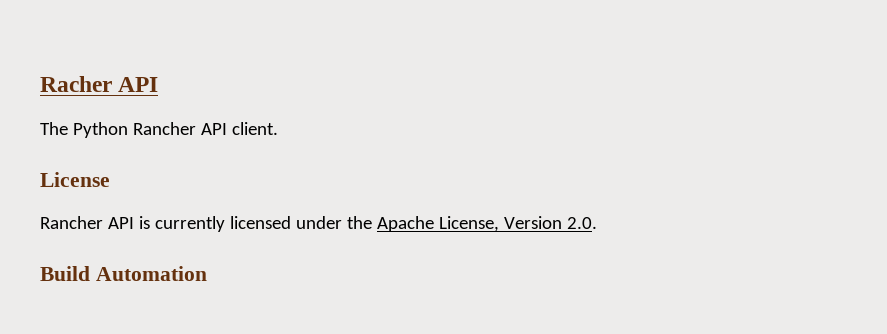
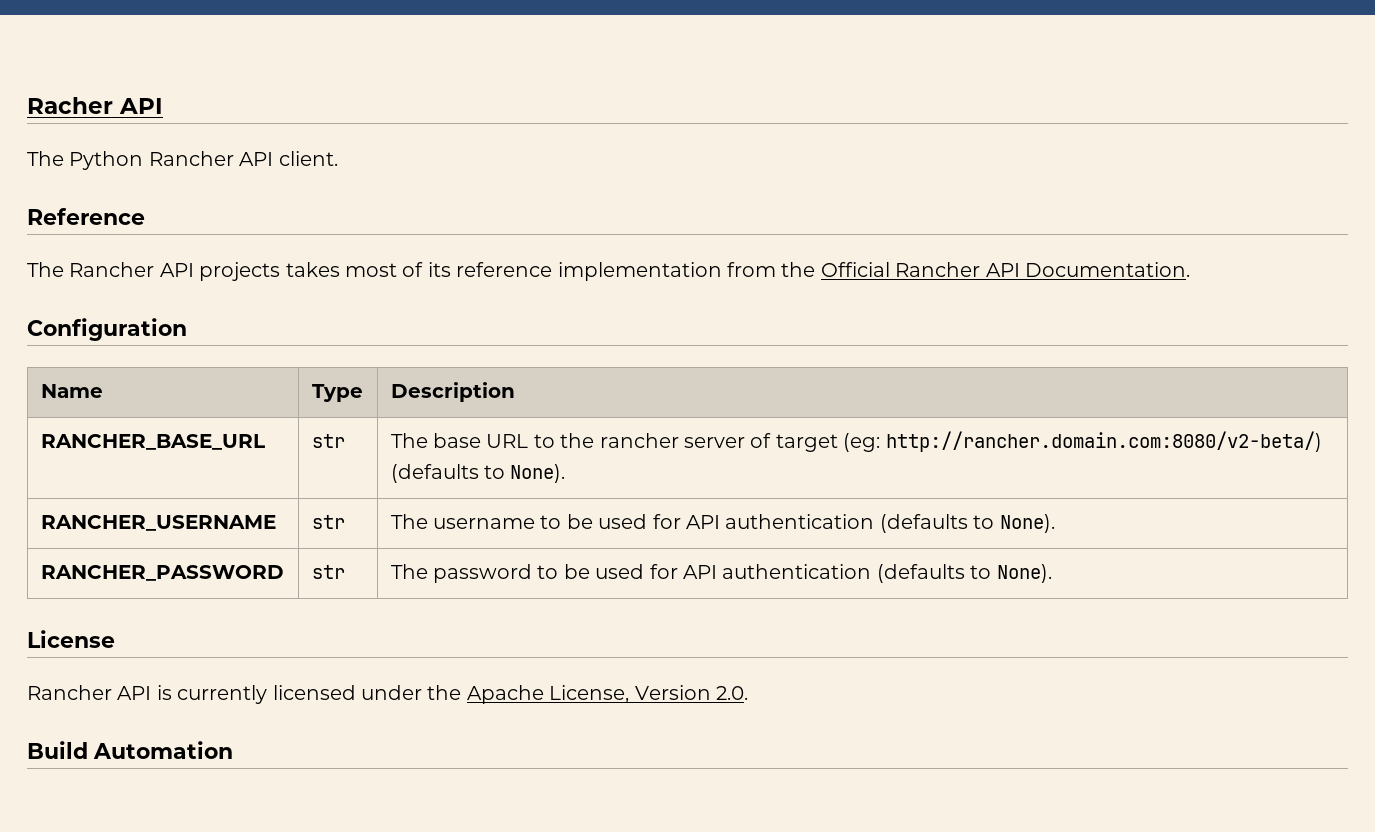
(278, 128) none -> [27,208,145,225] [27,262,1190,281] [27,318,187,341] [40,384,103,398] [311,384,363,402] [390,382,515,402] [40,434,265,450] [311,434,345,448] [390,431,1322,452] [390,464,566,483] [40,515,276,531] [311,515,345,529] [390,514,1055,533] [40,565,284,581] [311,565,345,579] [390,564,1052,583] // Reference // The Rancher API projects takes most of its reference implementation from the Official Rancher API Documentation. // Configuration // Name | Type | Description // RANCHER_BASE_URL | str | The base URL to the rancher server of target (eg: http://rancher.domain.com:8080/v2-beta/) (defaults to None). // RANCHER_USERNAME | str | The username to be used for API authentication (defaults to None). // RANCHER_PASSWORD | str | The password to be used for API authentication (defaults to None).

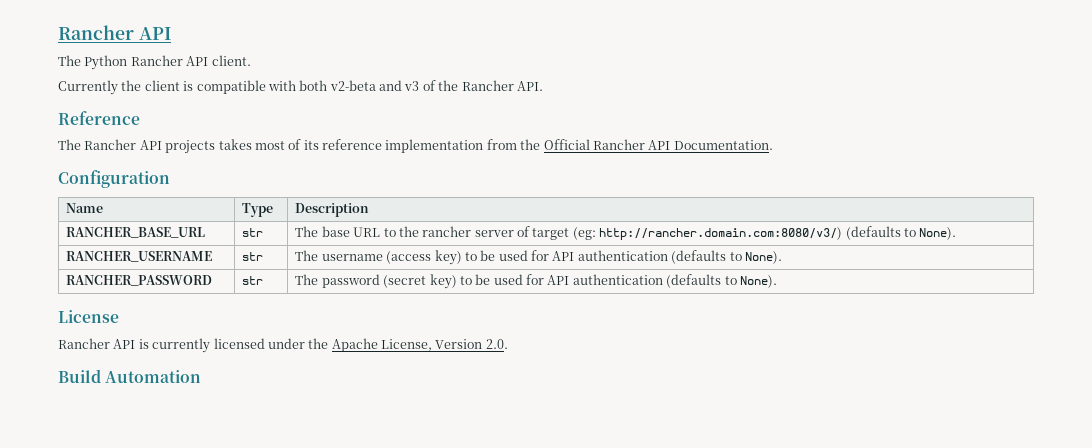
[27,97,113,114] Racher -> [58,25,134,40] Rancher
(338, 158) none -> [58,80,543,95] // Currently the client is compatible with both v2-beta and v3 of the Rancher API.
[885,431,1322,452] http://rancher.domain.com:8080/v2-beta/) -> [599,227,843,240] http://rancher.domain.com:8080/v3/)
(536, 523) none -> [386,250,462,265] (access key)
(533, 573) none -> [383,274,457,289] (secret key)

